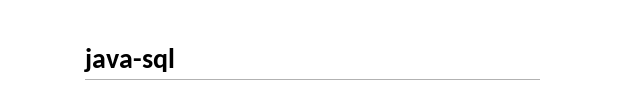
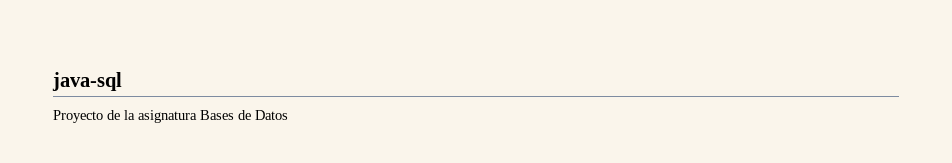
(175, 60) none -> [53,110,288,123] // Proyecto de la asignatura Bases de Datos

